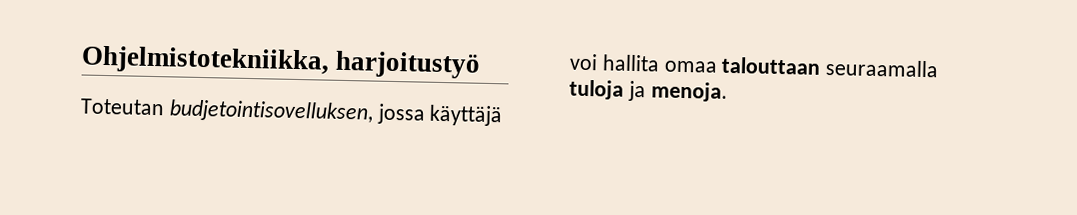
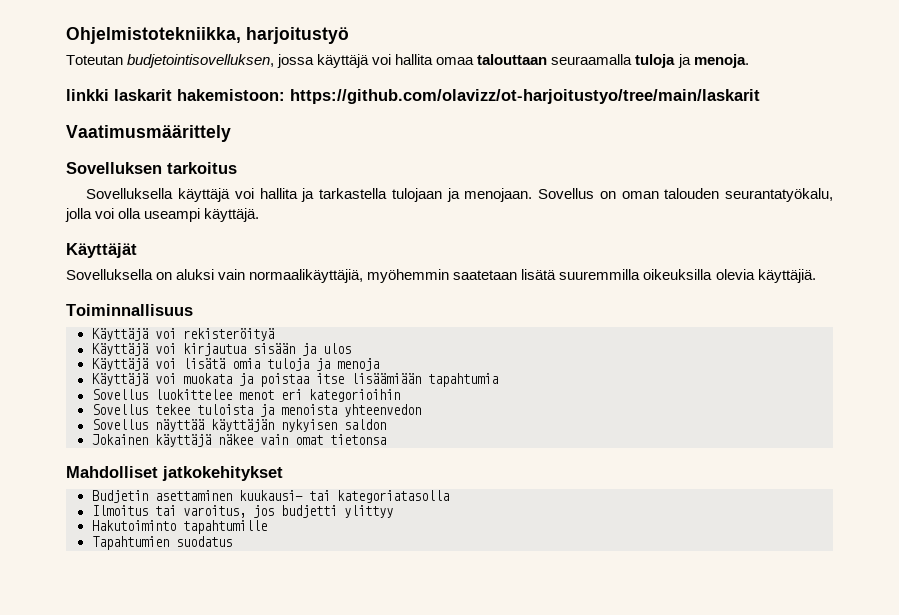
(728, 91) none -> [66,89,760,104] [66,125,231,142] [66,162,237,174] [86,188,833,202] [65,208,260,222] [66,243,137,258] [66,269,816,283] [66,304,193,316] [91,328,274,341] [91,343,351,356] [91,358,379,371] [91,373,498,387] [91,389,400,402] [91,404,421,417] [91,419,386,432] [91,434,386,447] [66,466,283,481] [91,490,449,503] [91,505,393,518] [91,520,267,534] [91,536,232,550] // linkki laskarit hakemistoon: https://github.com/olavizz/ot-harjoitustyo/tree/main/laskarit // Vaatimusmäärittely // Sovelluksen tarkoitus // Sovelluksella käyttäjä voi hallita ja tarkastella tulojaan ja menojaan. Sovellus on oman talouden seurantatyökalu, jolla voi olla useampi käyttäjä. // Käyttäjät // Sovelluksella on aluksi vain normaalikäyttäjiä, myöhemmin saatetaan lisätä suuremmilla oikeuksilla olevia käyttäjiä. // Toiminnallisuus // Käyttäjä voi rekisteröityä // Käyttäjä voi kirjautua sisään ja ulos // Käyttäjä voi lisätä omia tuloja ja menoja // Käyttäjä voi muokata ja poistaa itse lisäämiään tapahtumia // Sovellus luokittelee menot eri kategorioihin // Sovellus tekee tuloista ja menoista yhteenvedon // Sovellus näyttää käyttäjän nykyisen saldon // Jokainen käyttäjä näkee vain omat tietonsa // Mahdolliset jatkokehitykset // Budjetin asettaminen kuukausi- tai kategoriatasolla // Ilmoitus tai varoitus, jos budjetti ylittyy // Hakutoiminto tapahtumille // Tapahtumien suodatus

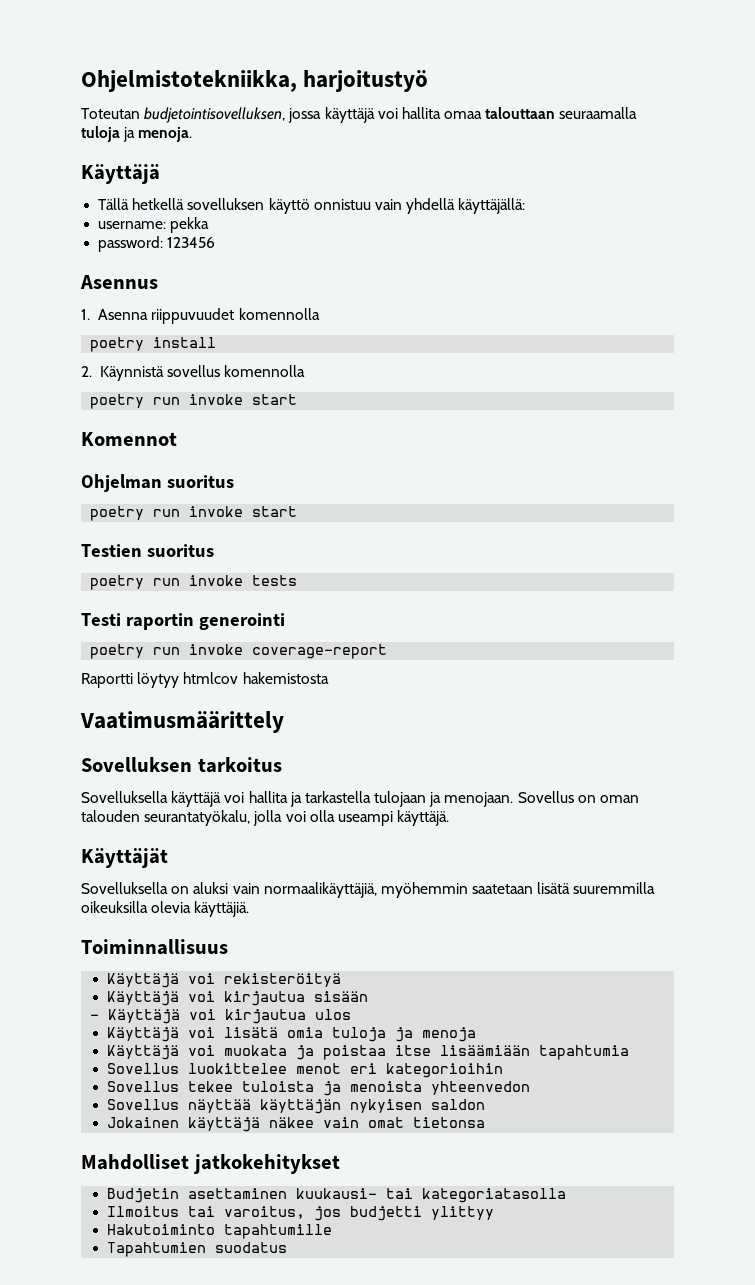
[66,89,760,104] linkki laskarit hakemistoon: https://github.com/olavizz/ot-harjoitustyo/tree/main/laskarit -> [81,164,160,184] [98,198,526,214] [98,217,210,233] [98,236,216,252] [80,275,158,289] [81,308,320,324] [90,337,217,352] [81,365,306,381] [90,394,298,409] [81,432,177,446] [81,474,234,492] [90,506,298,521] [81,544,214,557] [90,575,298,590] [81,613,285,630] [90,644,388,659] [81,672,329,688] Käyttäjä // Tällä hetkellä sovelluksen käyttö onnistuu vain yhdellä käyttäjällä: // username: pekka // password: 123456 // Asennus // 1. Asenna riippuvuudet komennolla // poetry install // 2. Käynnistä sovellus komennolla // poetry run invoke start // Komennot // Ohjelman suoritus // poetry run invoke start // Testien suoritus // poetry run invoke tests // Testi raportin generointi // poetry run invoke coverage-report // Raportti löytyy htmlcov hakemistosta
[301,343,316,356] ja -> [90,1009,307,1024] // - Käyttäjä voi kirjautua

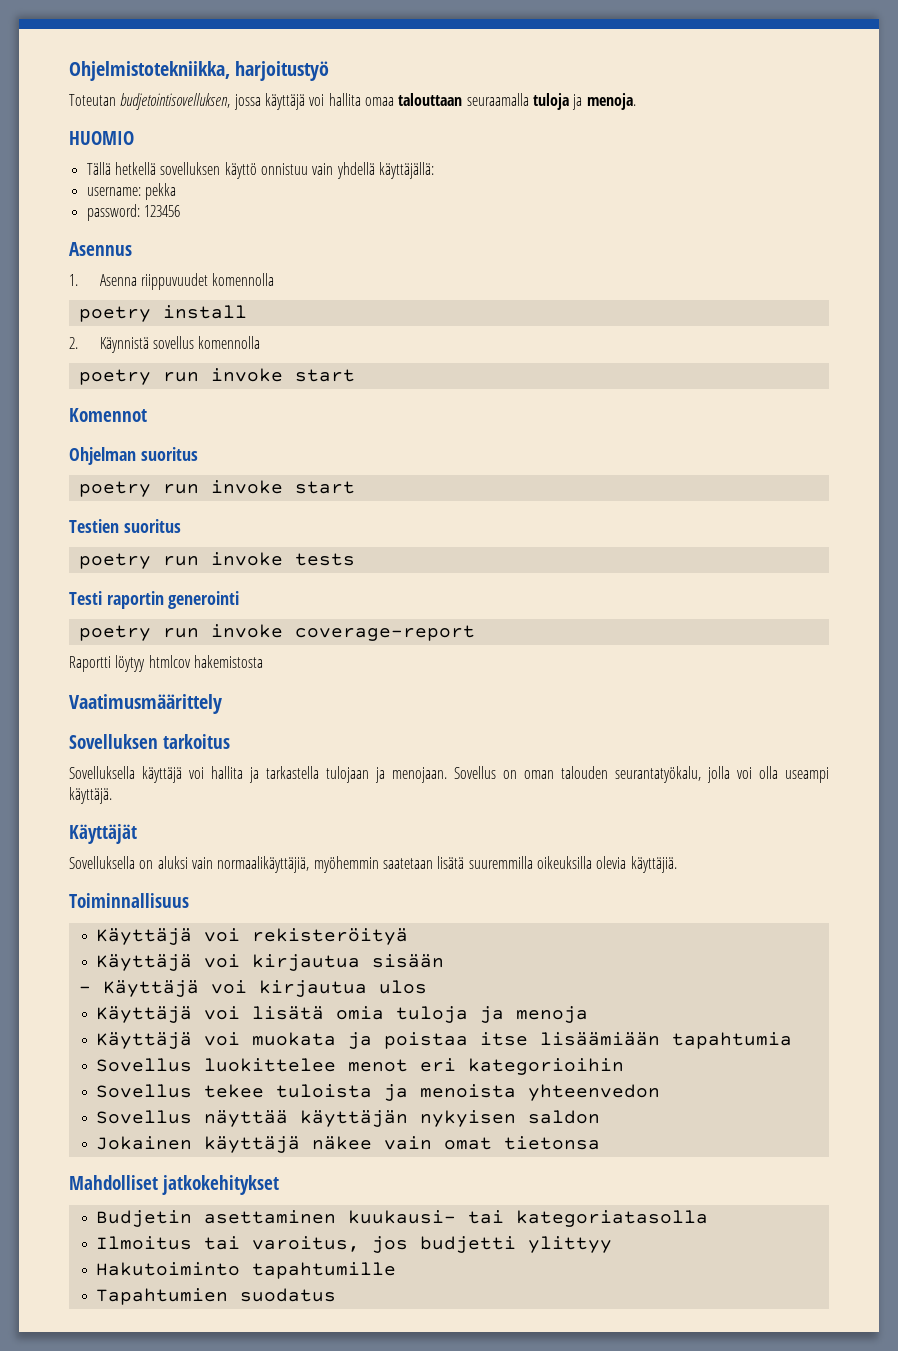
[81,164,160,184] Käyttäjä -> [69,131,134,145] HUOMIO

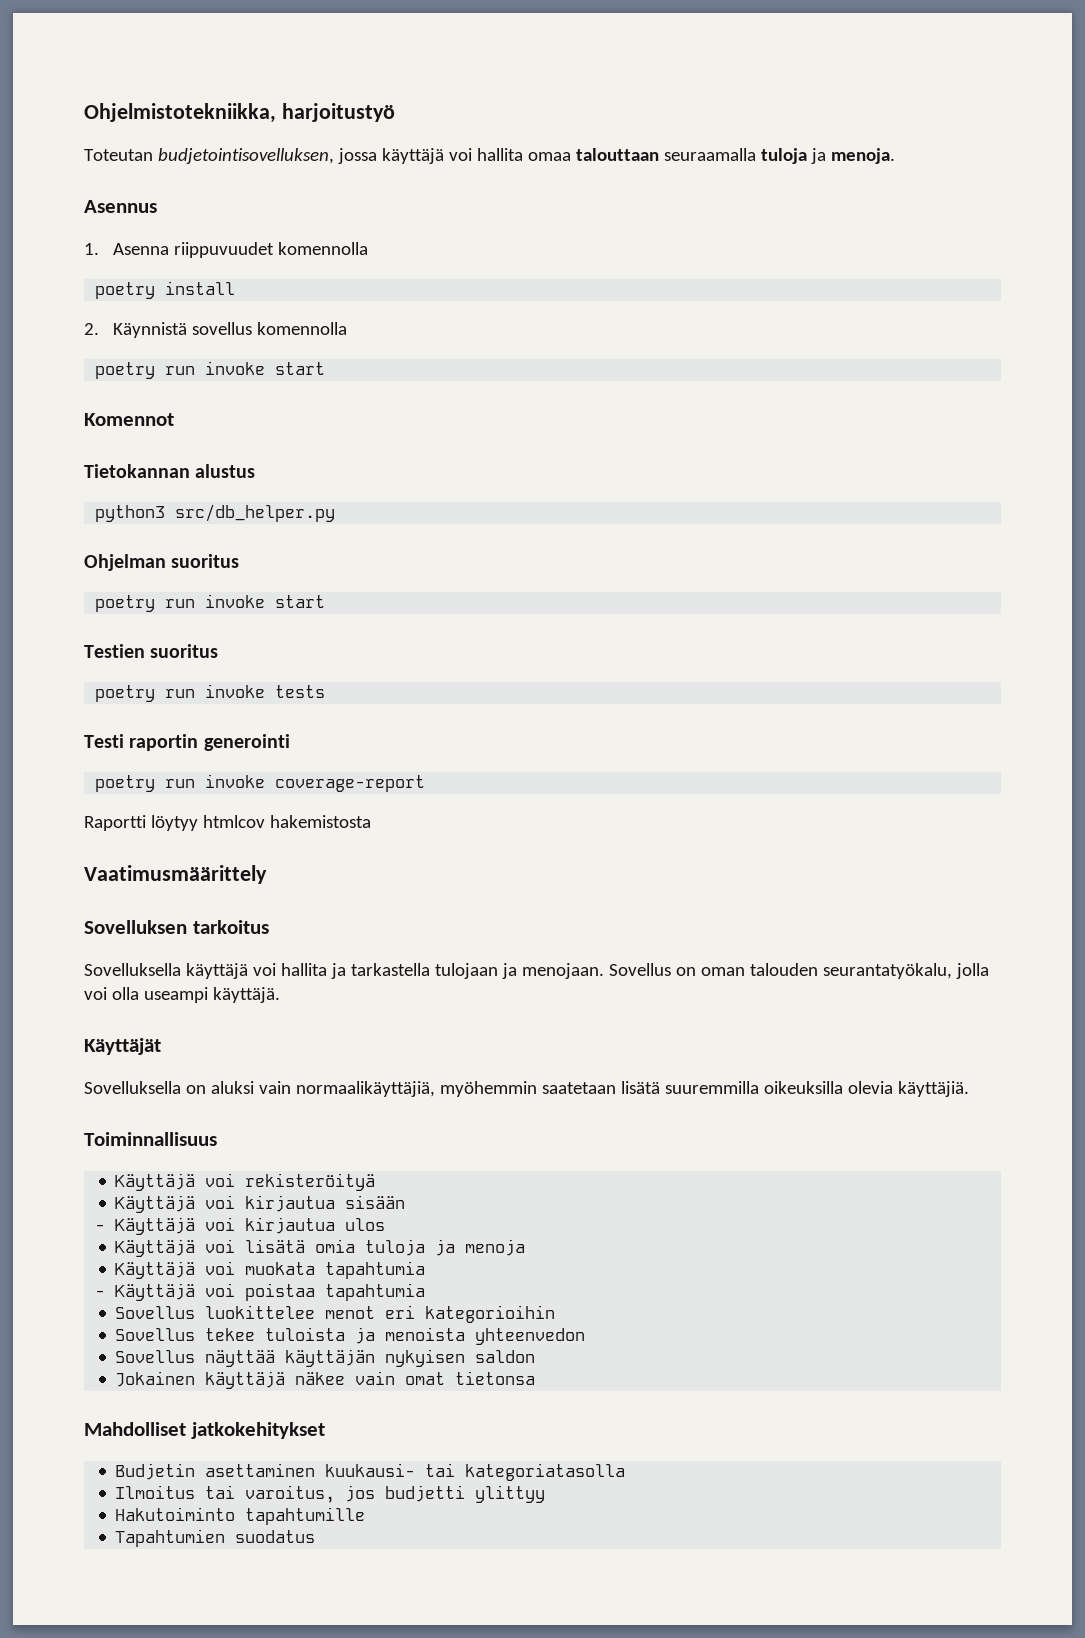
[69,131,134,145] [86,162,434,179] [86,183,176,200] [86,204,180,221] // HUOMIO // Tällä hetkellä sovelluksen käyttö onnistuu vain yhdellä käyttäjällä: // username: pekka // password: 123456 -> (895, 156) none
(147, 415) none -> [84,464,256,478] [95,504,336,522] // Tietokannan alustus // python3 src/db_helper.py
[348,1032,661,1049] ja poistaa itse lisäämiään -> [325,1261,426,1279] [95,1283,316,1301] tapahtumia // - Käyttäjä voi poistaa

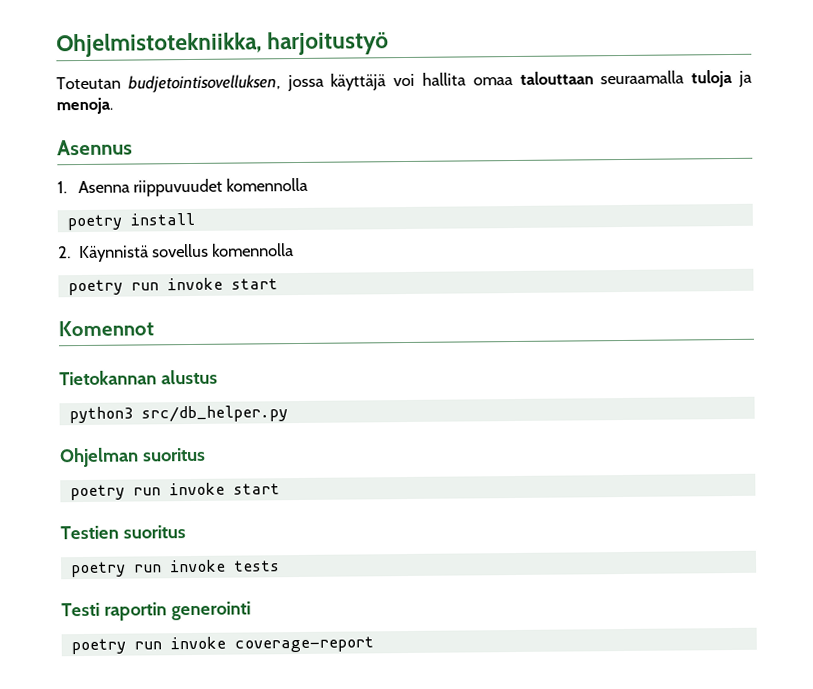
[84,815,371,831] [84,865,267,884] [84,920,269,934] [84,963,989,979] [84,987,280,1003] [84,1038,161,1055] [84,1081,969,1097] [84,1132,217,1146] [115,1173,376,1191] [115,1195,406,1213] [95,1217,386,1235] [115,1239,526,1257] [115,1261,426,1279] [95,1283,426,1301] [115,1305,556,1323] [115,1327,586,1345] [115,1349,536,1367] [115,1371,536,1389] [84,1422,325,1439] [115,1463,626,1481] [115,1485,546,1503] [115,1507,366,1525] [115,1529,316,1547] // Raportti löytyy htmlcov hakemistosta // Vaatimusmäärittely // Sovelluksen tarkoitus // Sovelluksella käyttäjä voi hallita ja tarkastella tulojaan ja menojaan. Sovellus on oman talouden seurantatyökalu, jolla voi olla useampi käyttäjä. // Käyttäjät // Sovelluksella on aluksi vain normaalikäyttäjiä, myöhemmin saatetaan lisätä suuremmilla oikeuksilla olevia käyttäjiä. // Toiminnallisuus // Käyttäjä voi rekisteröityä // Käyttäjä voi kirjautua sisään // - Käyttäjä voi kirjautua ulos // Käyttäjä voi lisätä omia tuloja ja menoja // Käyttäjä voi muokata tapahtumia // - Käyttäjä voi poistaa tapahtumia // Sovellus luokittelee menot eri kategorioihin // Sovellus tekee tuloista ja menoista yhteenvedon // Sovellus näyttää käyttäjän nykyisen saldon // Jokainen käyttäjä näkee vain omat tietonsa // Mahdolliset jatkokehitykset // Budjetin asettaminen kuukausi- tai kategoriatasolla // Ilmoitus tai varoitus, jos budjetti ylittyy // Hakutoiminto tapahtumille // Tapahtumien suodatus -> (374, 644) none

